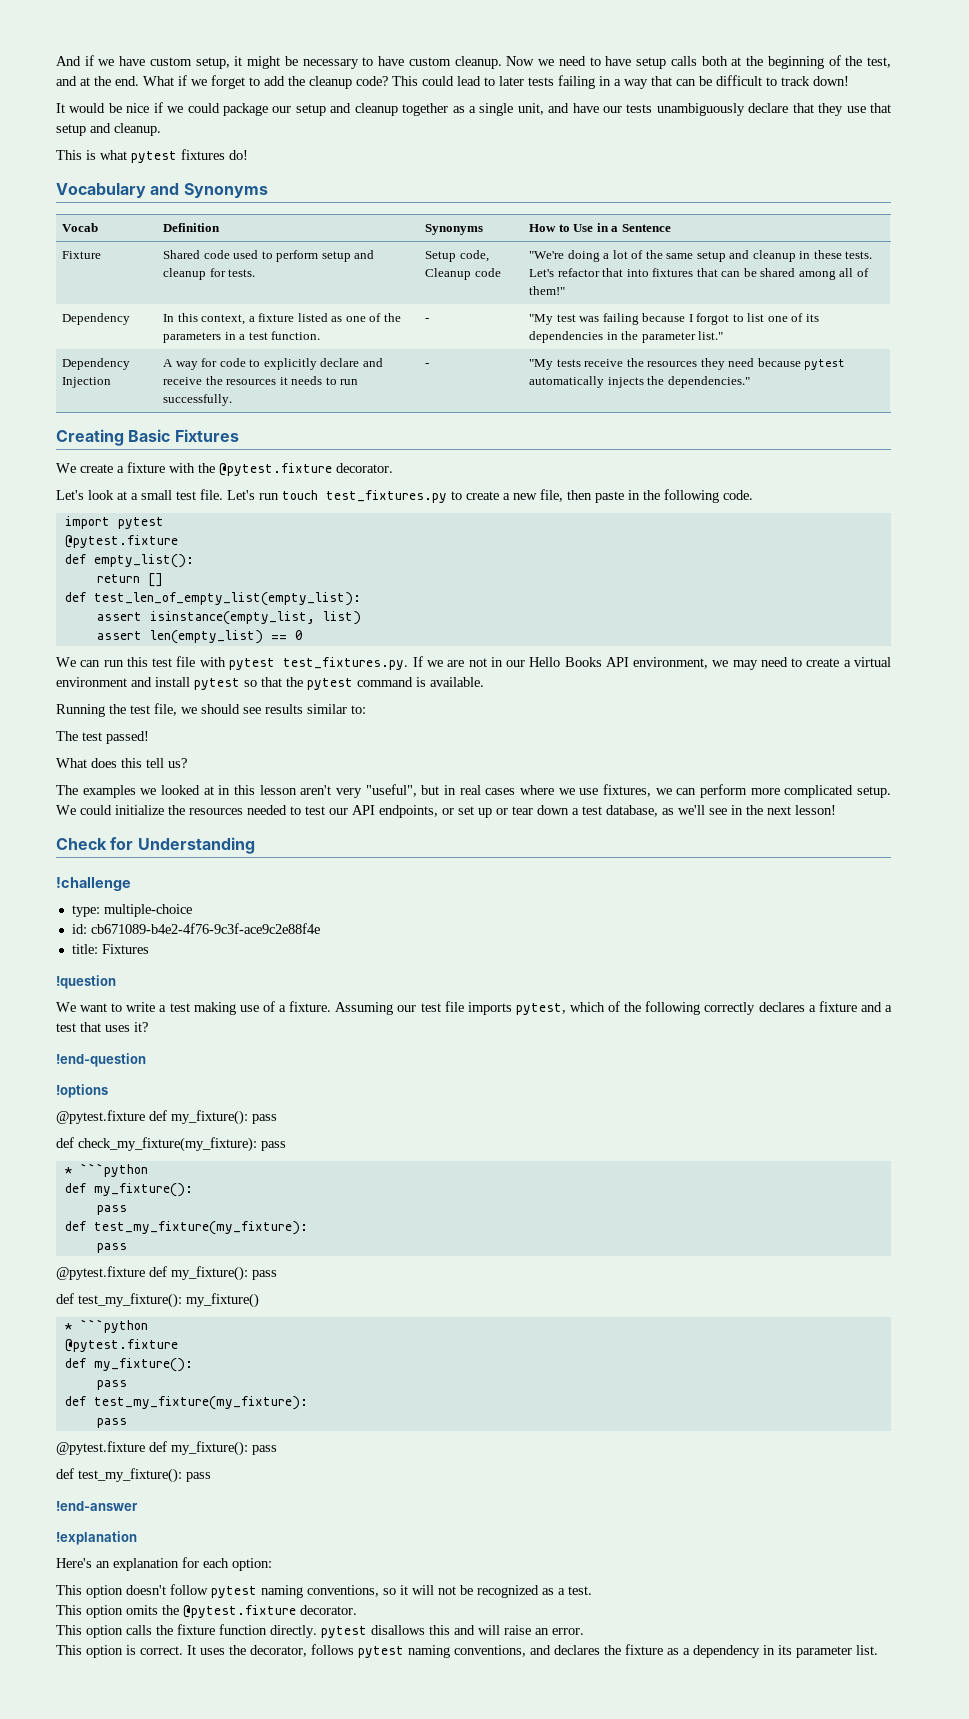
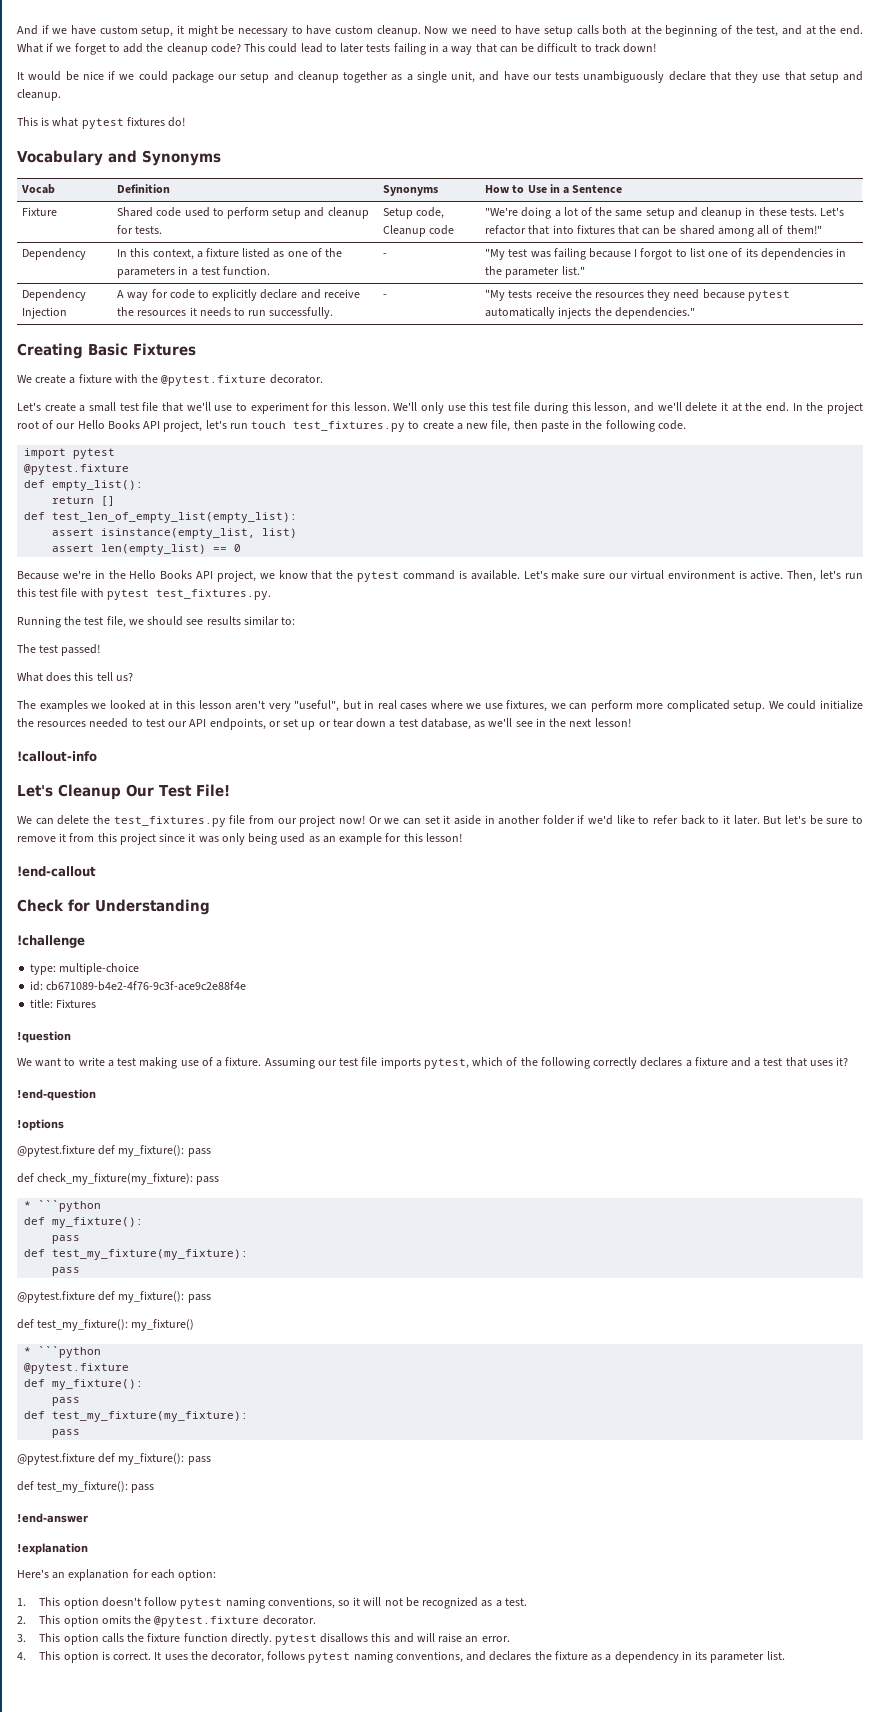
[88,490,127,500] look at -> [44,403,76,412] create
[200,489,255,500] file. Let's -> [142,402,863,414] [17,420,227,432] file that we'll use to experiment for this lesson. We'll only use this test file during this lesson, and we'll delete it at the end. In the project root of our Hello Books API project, let's
[56,657,101,667] We can -> [17,570,842,582] Because we're in the Hello Books API project, we know that the pytest command is available. Let's make sure our virtual environment is active. Then, let's
[412,656,891,670] [56,677,484,690] If we are not in our Hello Books API environment, we may need to create a virtual environment and install pytest so that the pytest command is available. -> (271, 594) none
(836, 810) none -> [17,751,97,762] [17,784,230,800] [17,815,863,827] [17,833,462,845] [17,866,96,877] // !callout-info // Let's Cleanup Our Test File! // We can delete the test_fixtures.py file from our project now! Or we can set it aside in another folder if we'd like to refer back to it later. But let's be sure to remove it from this project since it was only being used as an example for this lesson! // !end-callout
(272, 1564) none -> [17,1598,26,1606] 1.
(592, 1590) none -> [17,1616,26,1624] 2.
(357, 1610) none -> [17,1634,26,1642] 3.
(584, 1631) none -> [17,1652,26,1660] 4.

